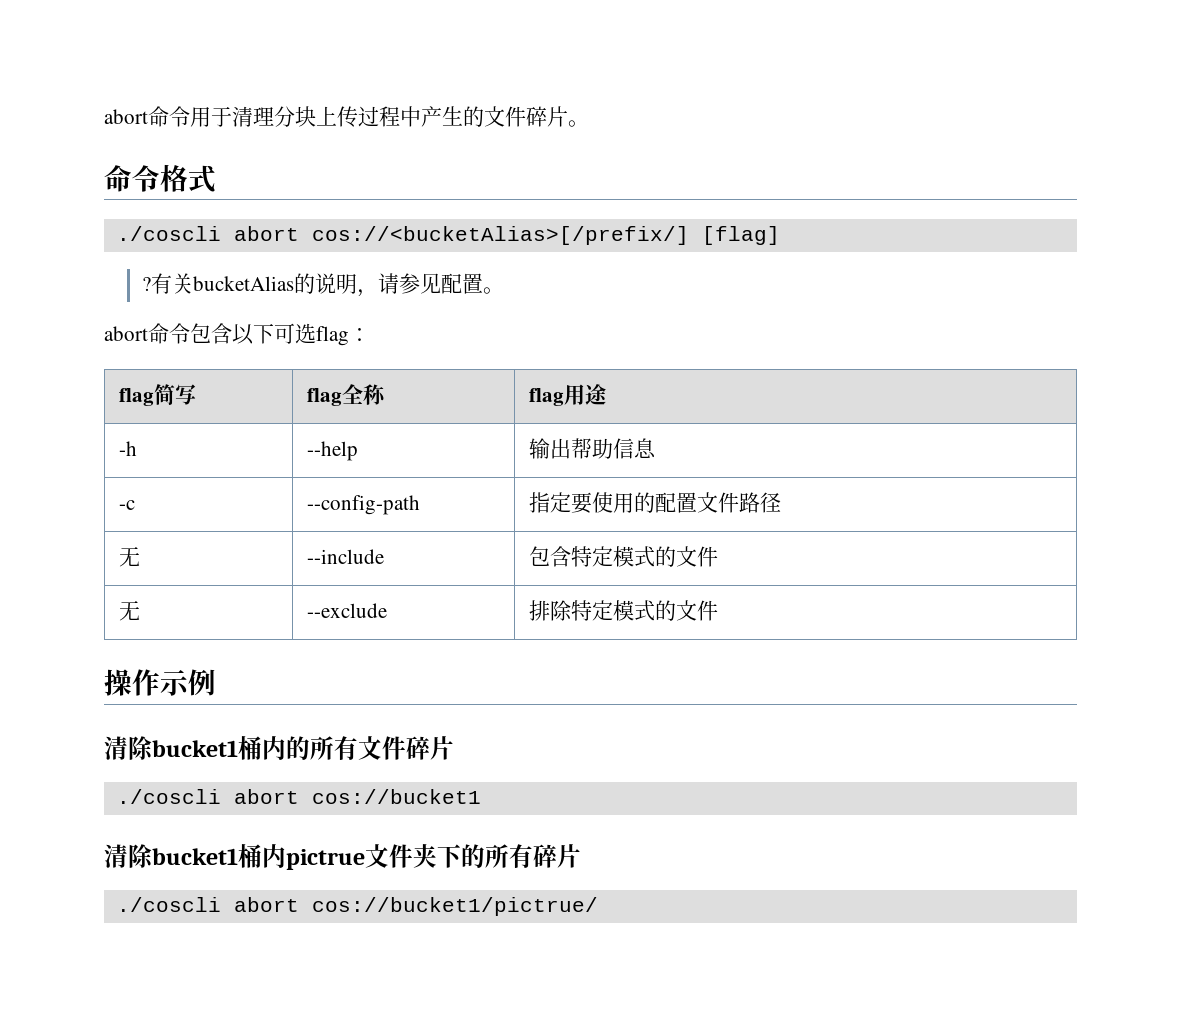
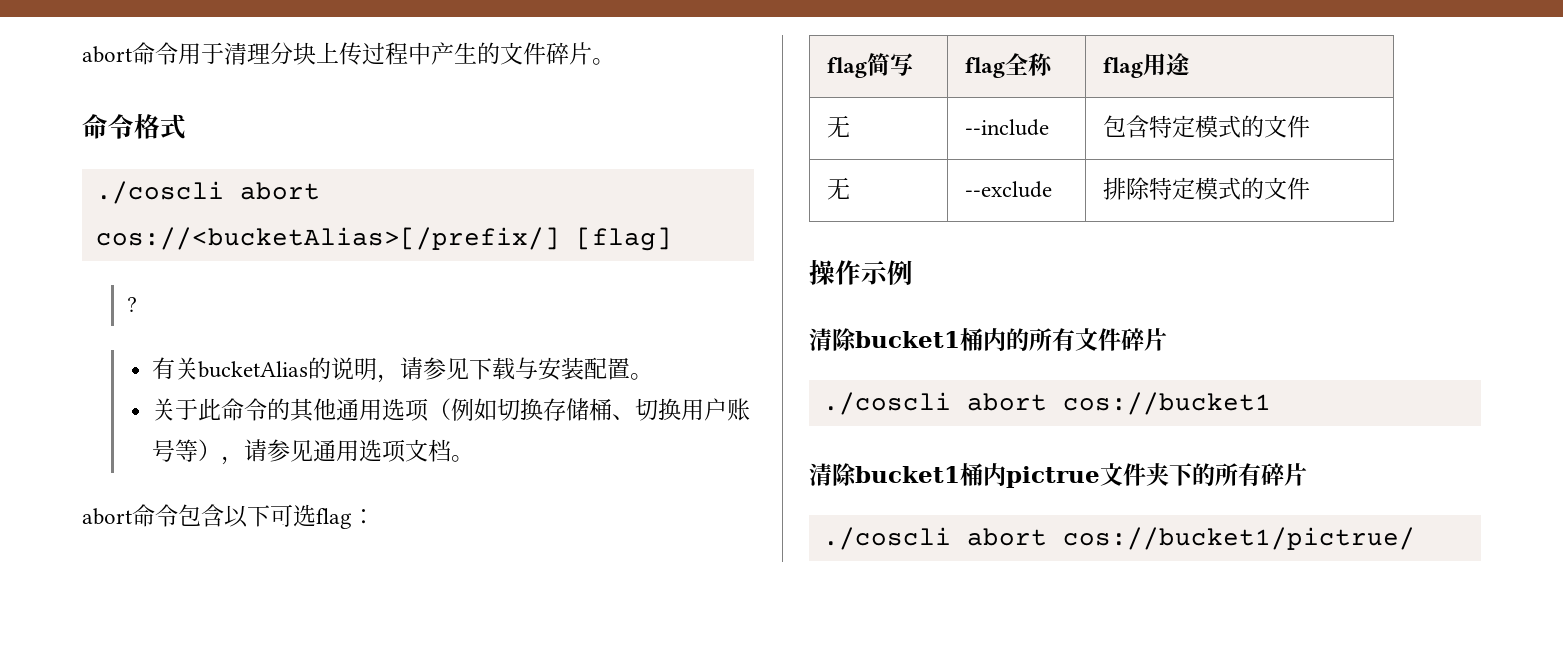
(151, 284) none -> (137, 304) //
(441, 283) none -> [469,357,585,381] 下载与安装
(504, 290) none -> [152,398,751,422] [152,439,475,465] // 关于此命令的其他通用选项（例如切换存储桶、切换用户账号等），请参见通用选项文档。
[118,441,137,456] [306,441,358,461] [528,438,656,459] [118,500,135,510] [306,495,420,515] [528,492,781,514] // -h | --help | 输出帮助信息 // -c | --config-path | 指定要使用的配置文件路径 -> (1190, 64) none

